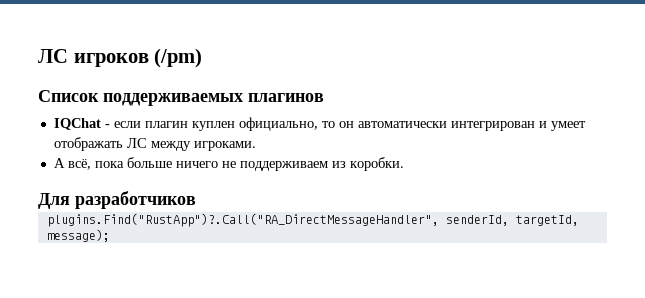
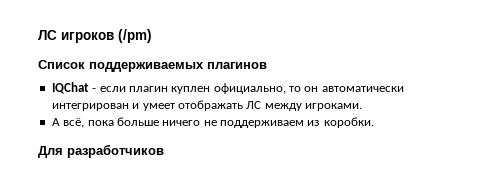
[46,213,579,227] [46,229,110,242] // plugins.Find("RustApp")?.Call("RA_DirectMessageHandler", senderId, targetId, message); -> (164, 151) none

